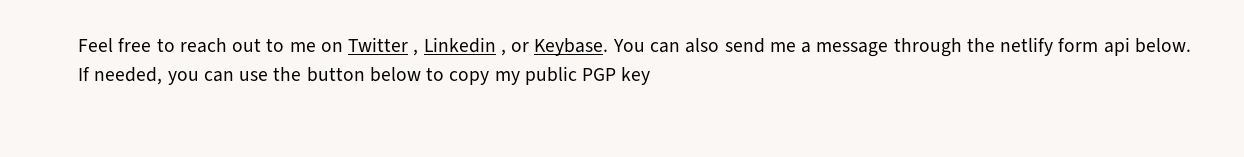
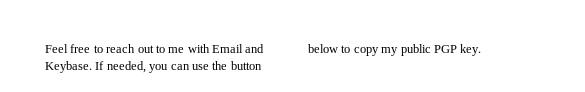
[320,37,1191,57] on Twitter , Linkedin , or Keybase. You can also send me a message through the netlify form api below. -> [187,44,265,53] [45,61,92,73] with Email and Keybase.
[621,67,651,85] key -> [460,44,482,56] key.

